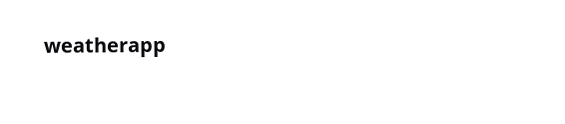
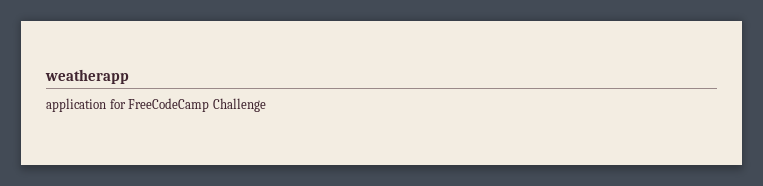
(166, 47) none -> [46,98,266,112] // application for FreeCodeCamp Challenge

